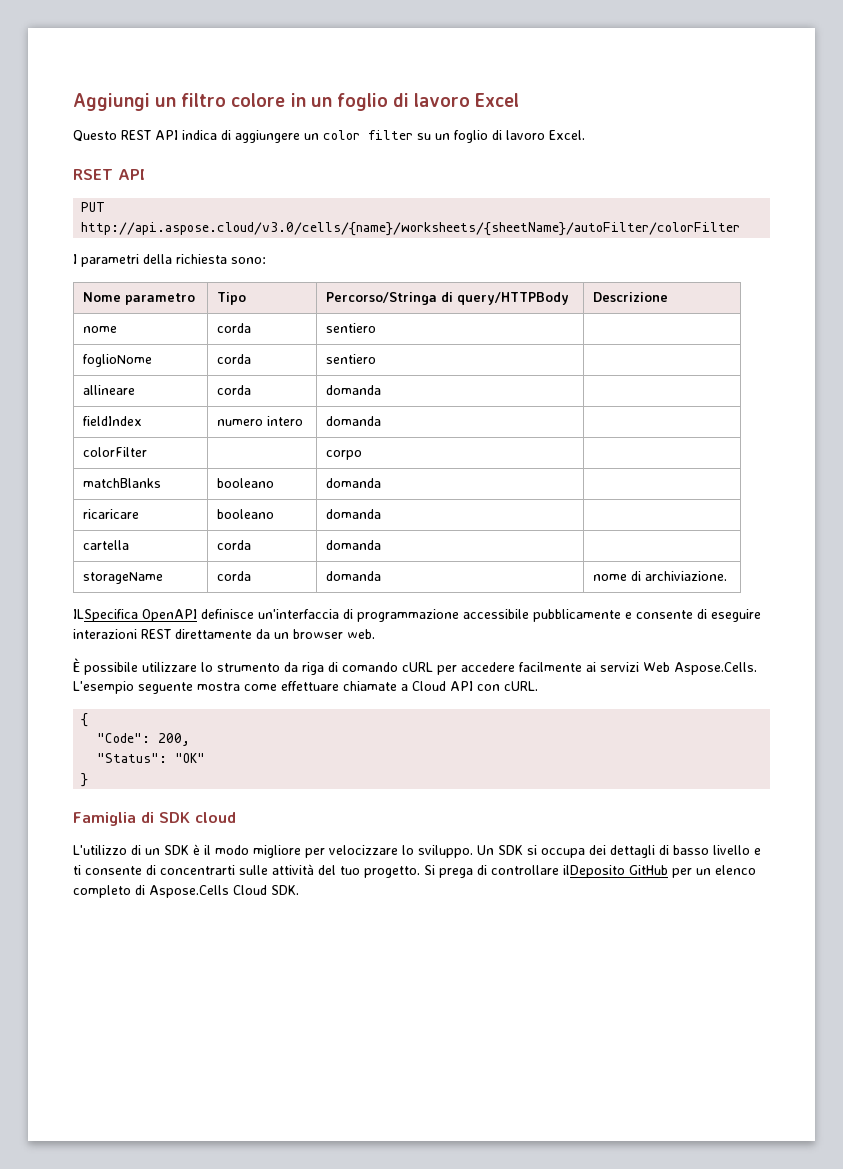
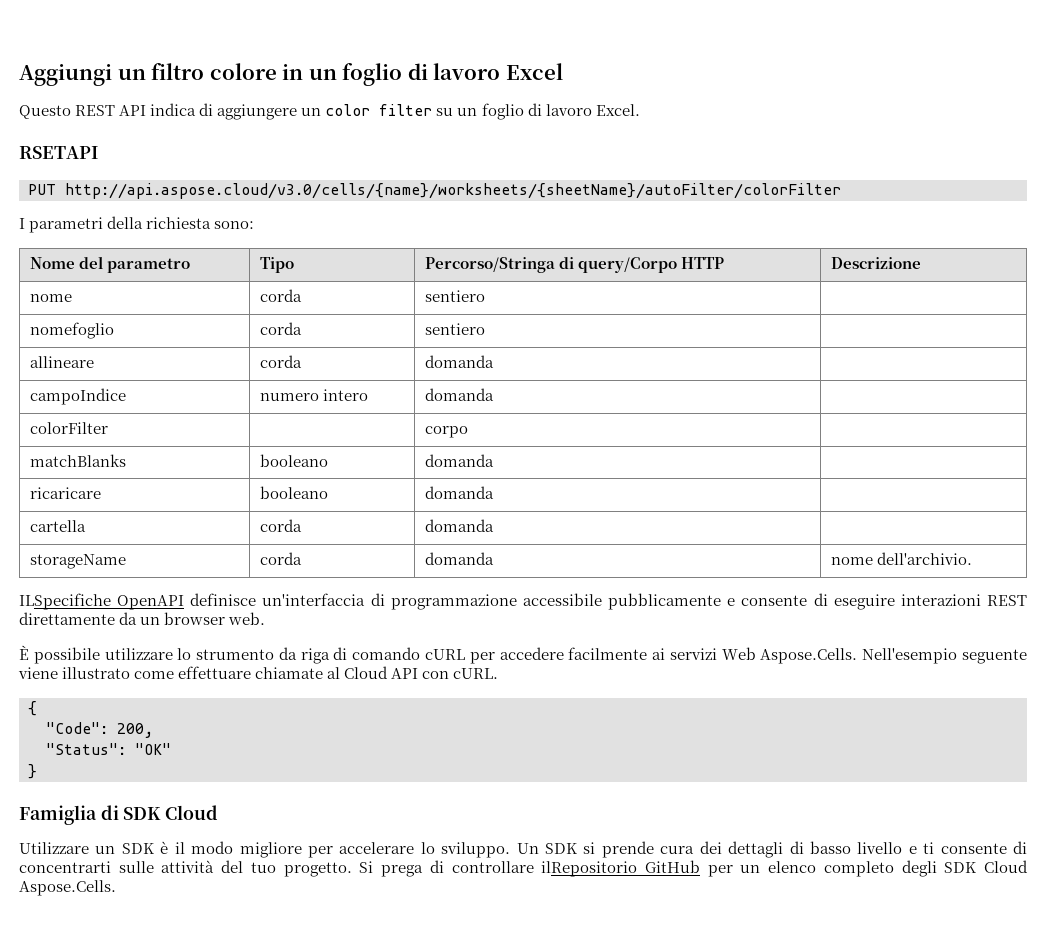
[73,169,145,180] RSET API -> [19,146,98,159] RSETAPI
(122, 297) none -> [79,256,104,269] del
[457,292,570,305] query/HTTPBody -> [578,257,725,273] query/Corpo HTTP
[83,354,153,367] foglioNome -> [30,322,115,339] nomefoglio
[83,416,143,426] fieldIndex -> [30,388,127,405] campoIndice
[631,571,728,581] [73,609,138,622] di archiviazione. // ILSpecifica -> [877,552,973,565] [19,593,111,610] dell'archivio. // ILSpecifiche
[73,681,240,694] L'esempio seguente mostra -> [862,648,1028,664] [18,667,131,679] Nell'esempio seguente viene illustrato
[401,684,408,691] a -> [327,667,341,679] al
[195,812,236,823] [73,845,141,855] cloud // L'utilizzo di -> [165,805,219,820] [19,842,89,854] Cloud // Utilizzare
[329,845,398,855] velocizzare -> [339,842,415,854] accelerare
[541,848,585,858] occupa -> [601,841,695,858] prende cura
[563,865,625,878] ilDeposito -> [541,861,638,877] ilRepositorio
[135,885,299,898] di Aspose.Cells Cloud SDK. -> [901,860,1028,877] [19,880,116,896] degli SDK Cloud Aspose.Cells.

